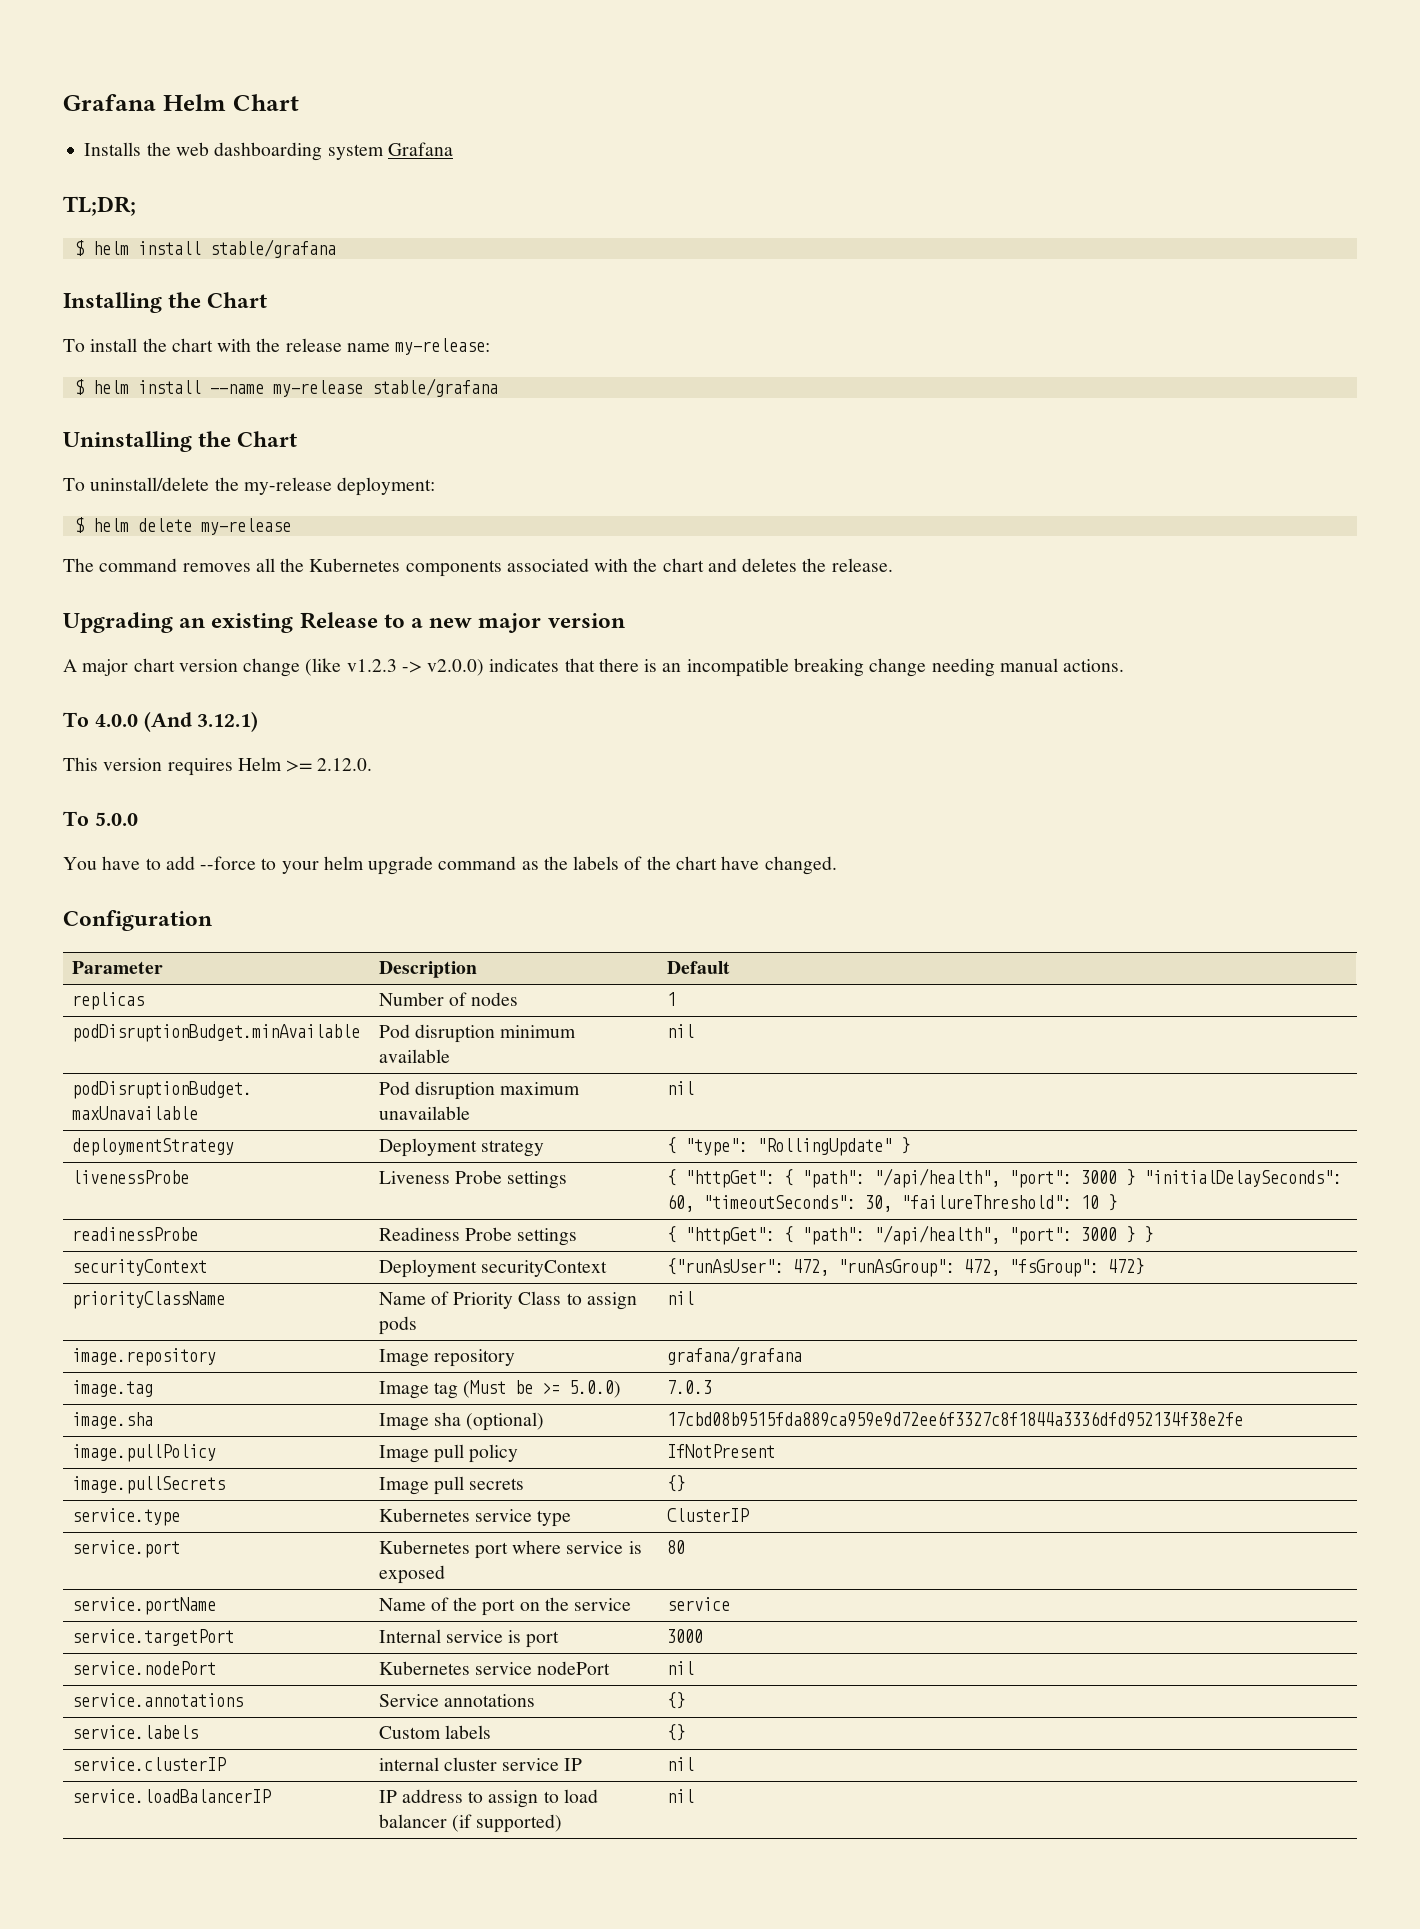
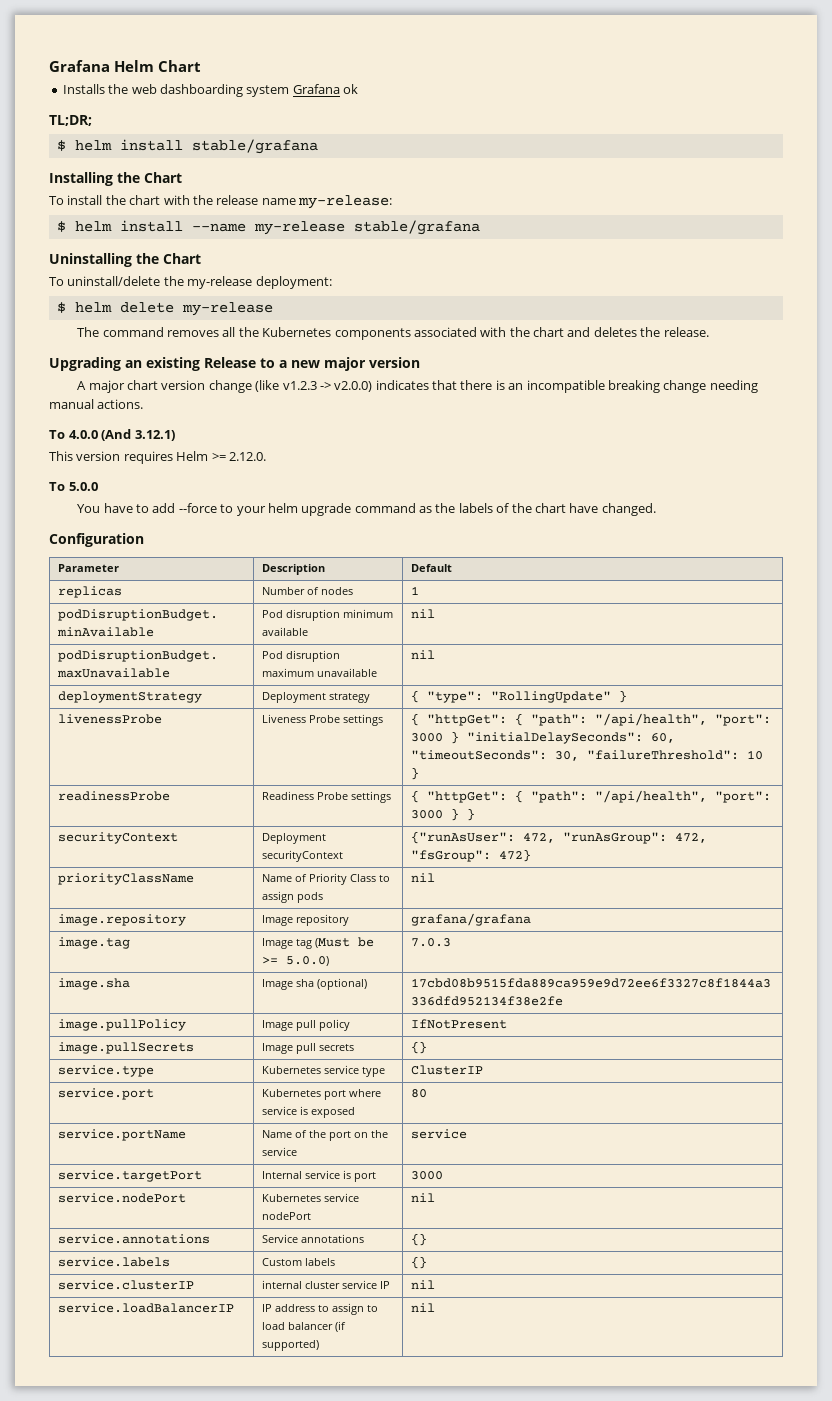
(453, 149) none -> [343,84,358,94] ok

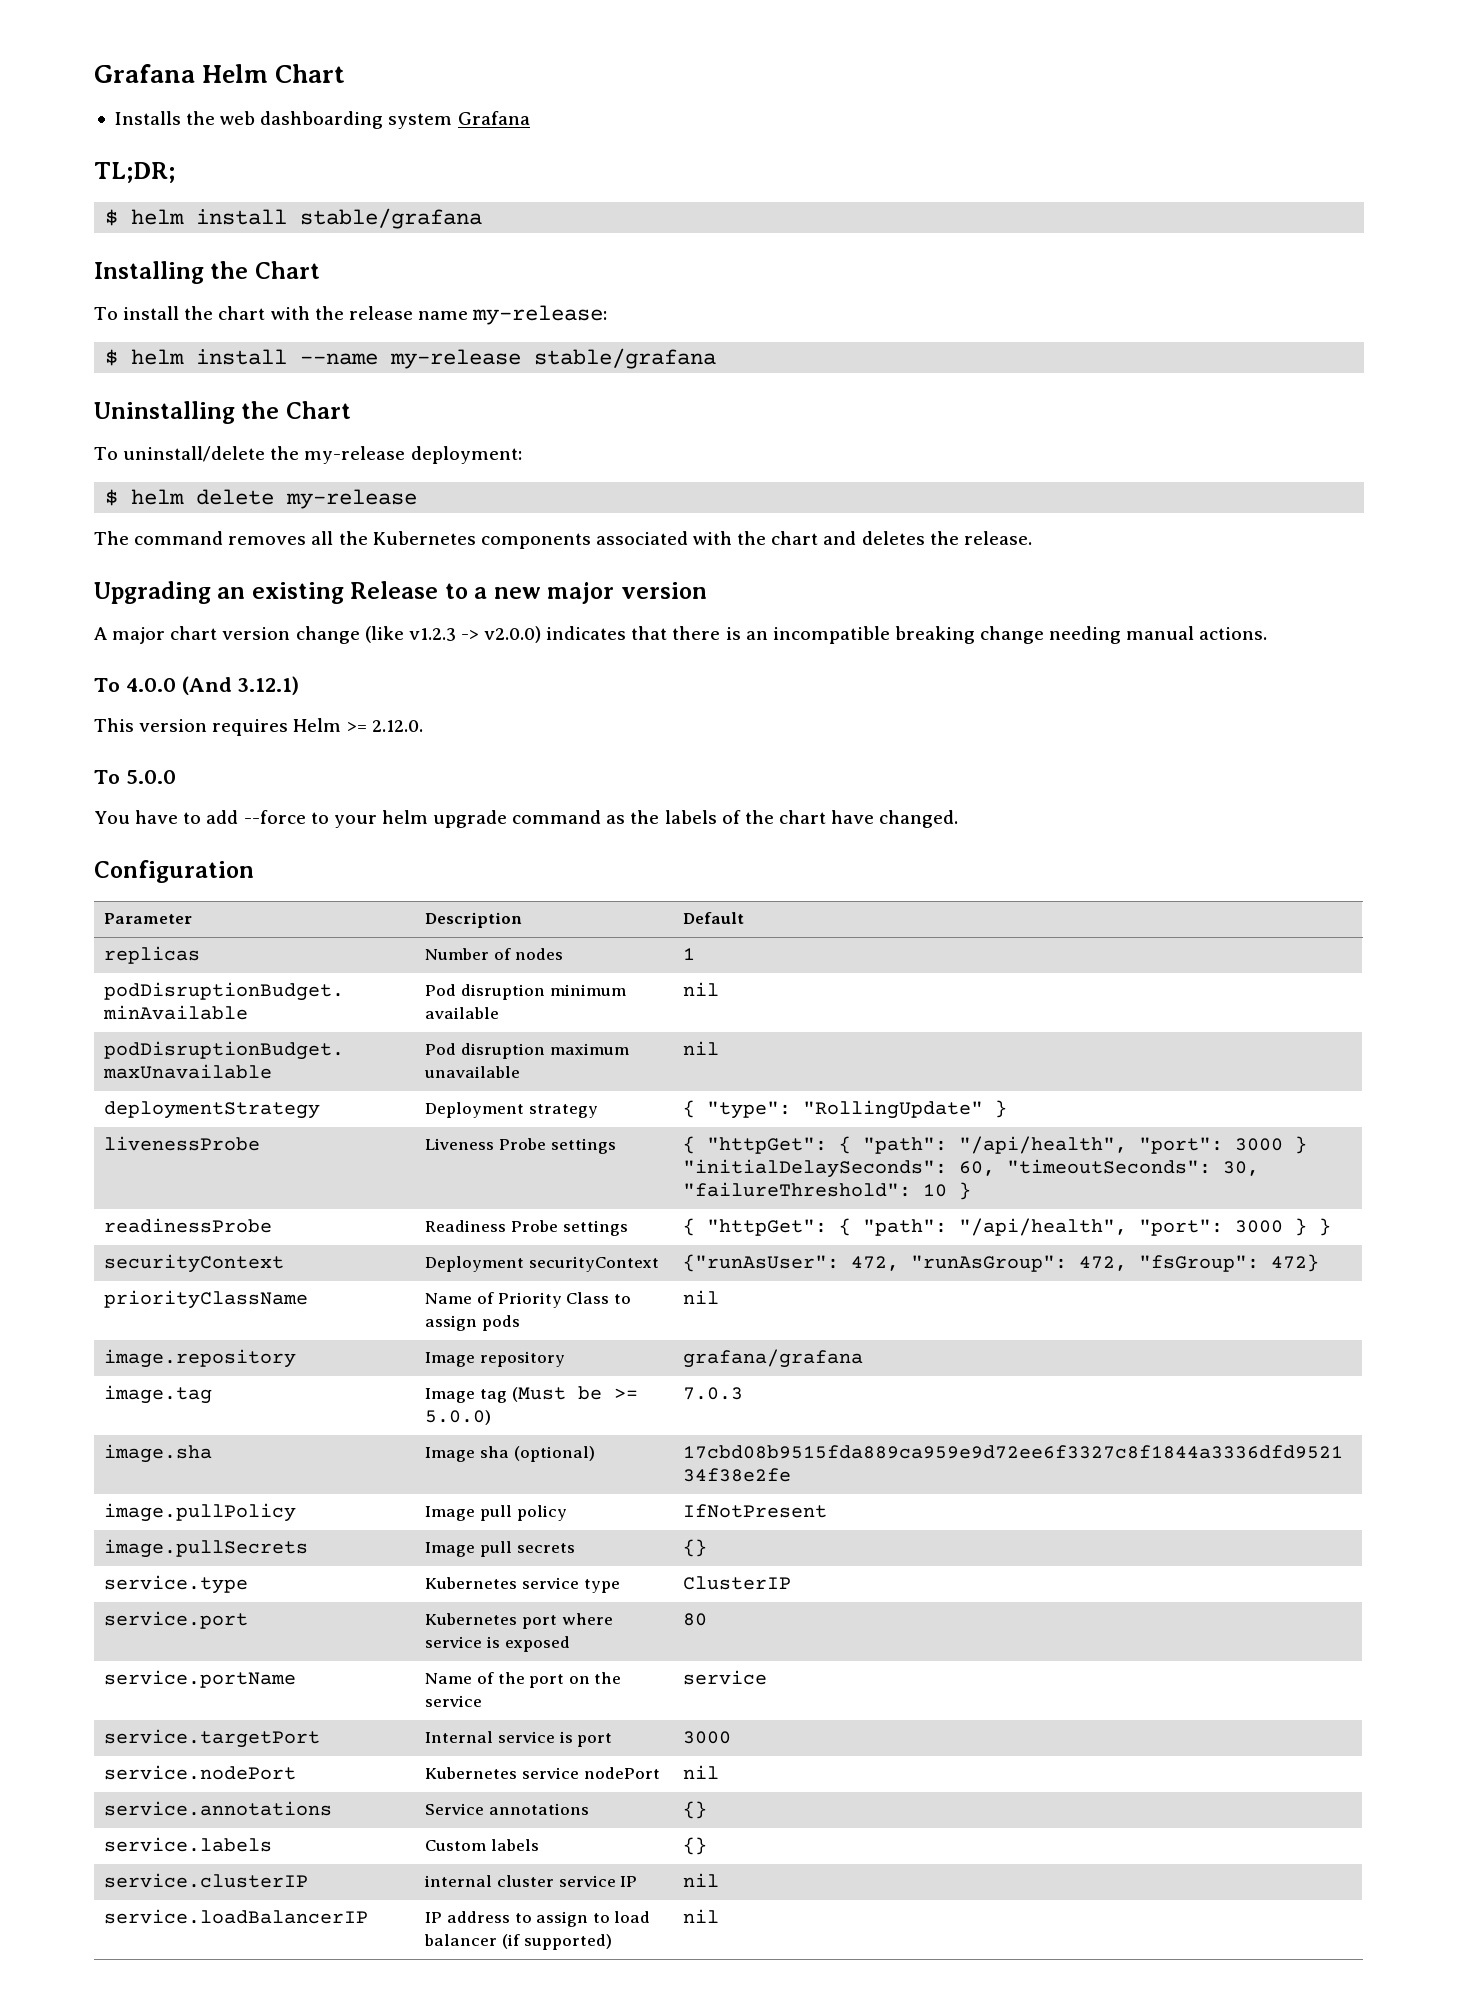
[343,84,358,94] ok -> (530, 118) none

